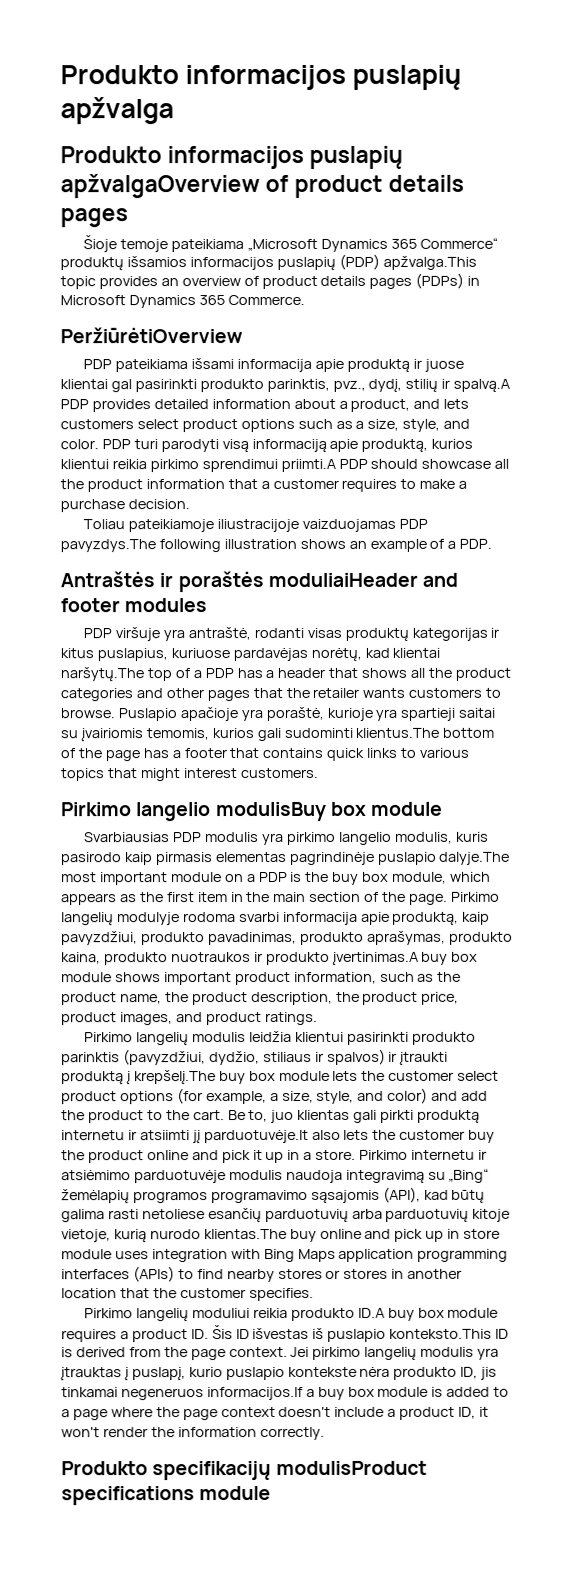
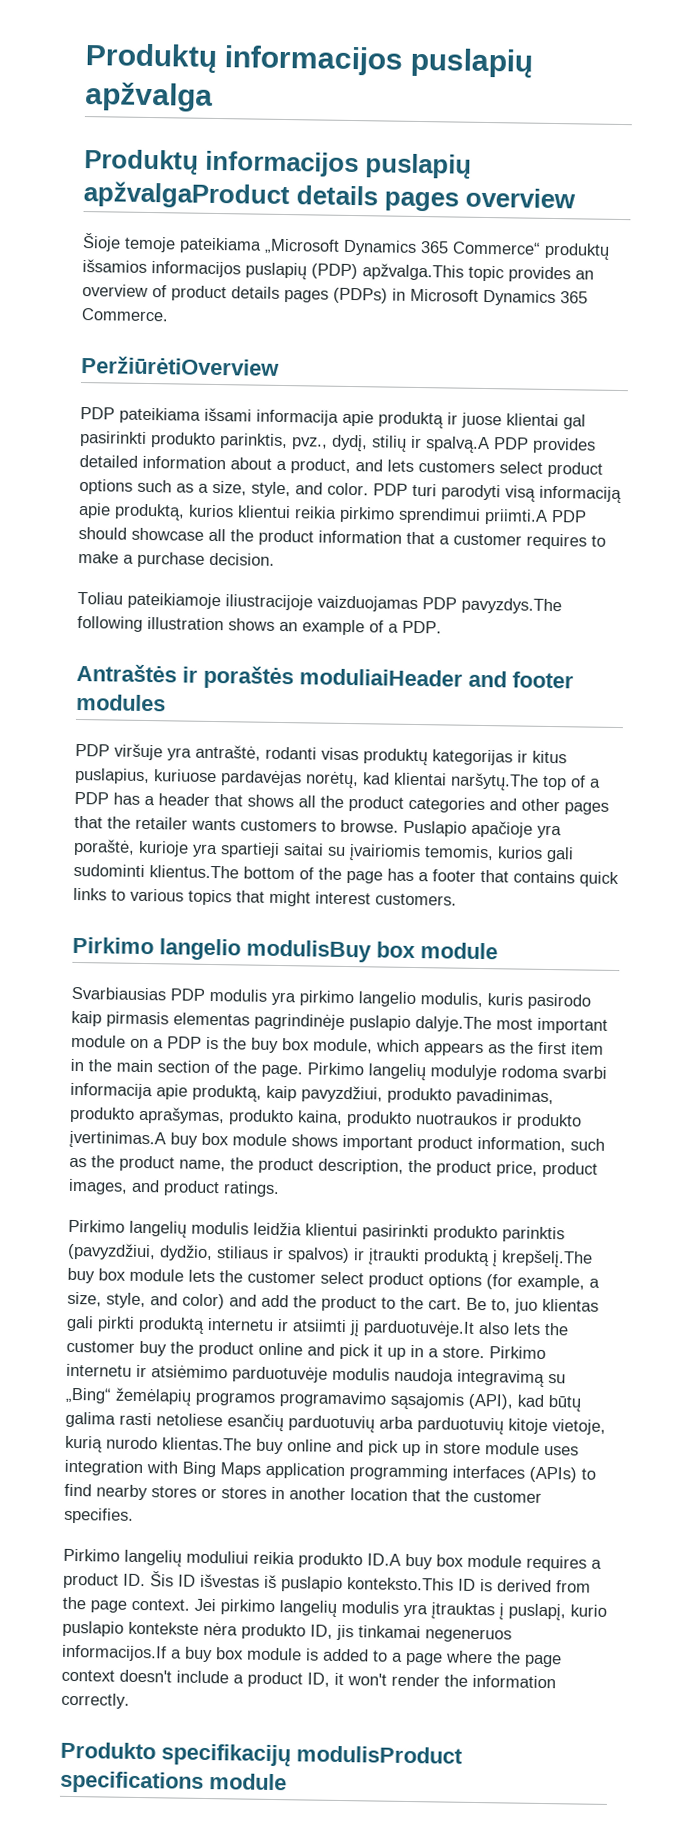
[60,65,179,85] Produkto -> [85,43,217,73] Produktų
[60,145,404,170] [60,174,465,199] [60,208,128,228] Produkto informacijos puslapių apžvalgaOverview of product details pages -> [84,149,473,179] [83,181,577,212] Produktų informacijos puslapių apžvalgaProduct details pages overview

